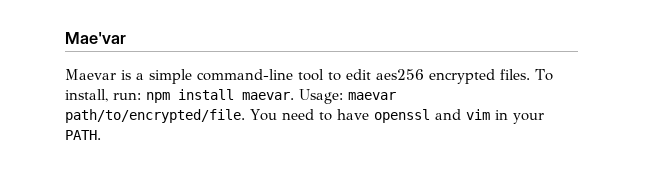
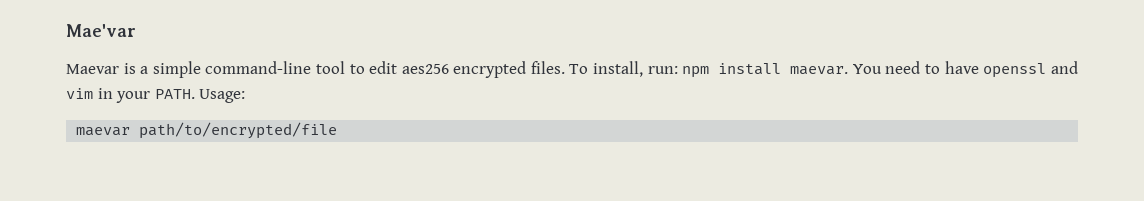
[299,89,396,104] [65,109,245,123] Usage: maevar path/to/encrypted/file. -> (849, 70) none
(101, 135) none -> [199,89,246,103] [76,122,338,139] Usage: // maevar path/to/encrypted/file

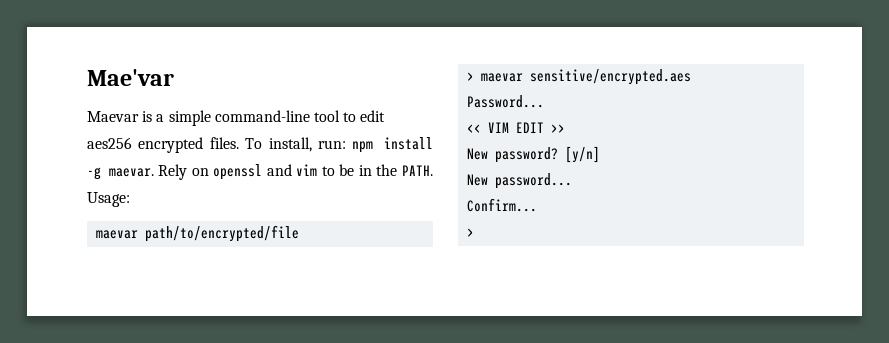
[790,61,1078,78] [66,88,246,103] [76,122,338,139] maevar. You need to have openssl and vim in your PATH. Usage: // maevar path/to/encrypted/file -> [87,164,434,180] [87,192,130,207] [96,225,300,242] [467,69,692,85] [467,95,545,108] [467,122,566,133] [467,146,601,163] [467,173,573,189] [467,198,538,212] [467,228,475,237] -g maevar. Rely on openssl and vim to be in the PATH. Usage: // maevar path/to/encrypted/file // > maevar sensitive/encrypted.aes // Password... // << VIM EDIT >> // New password? [y/n] // New password... // Confirm... // >

